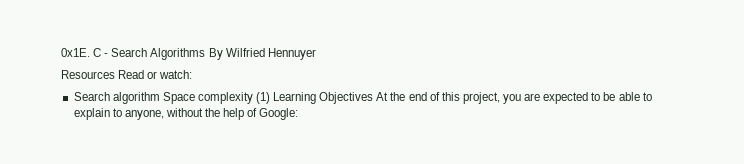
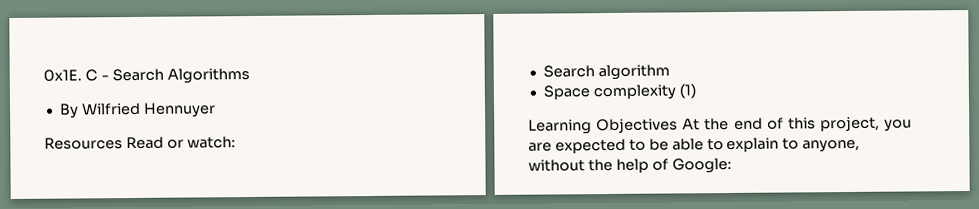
(206, 54) none -> (250, 76) //
(160, 98) none -> (670, 72) //
(271, 98) none -> (696, 91) //

